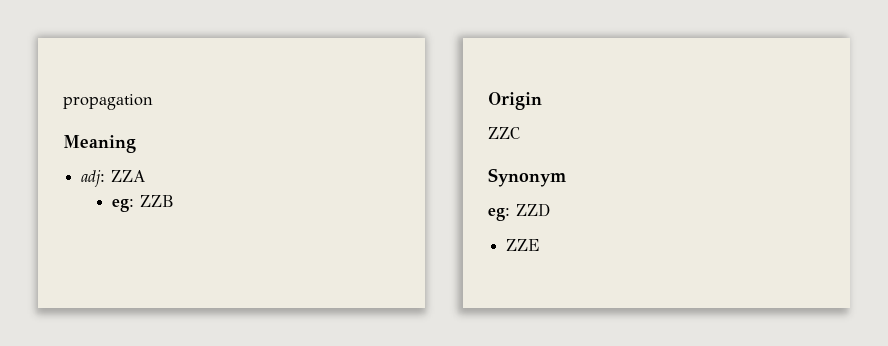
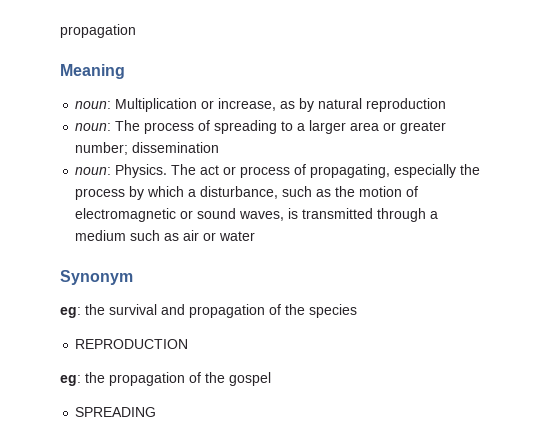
[81,170,146,187] [111,195,174,212] [488,92,542,110] [488,127,520,139] [488,168,566,187] [488,203,550,221] [506,239,541,251] adj: ZZA // eg: ZZB // Origin // ZZC // Synonym // eg: ZZD // ZZE -> [75,98,447,112] [75,120,447,134] [75,142,220,155] [75,164,481,178] [75,186,419,200] [75,208,439,222] [75,230,256,241] [60,270,133,285] [60,304,357,318] [75,339,189,349] [60,372,271,386] [75,407,157,417] noun: Multiplication or increase, as by natural reproduction // noun: The process of spreading to a larger area or greater number; dissemination // noun: Physics. The act or process of propagating, especially the process by which a disturbance, such as the motion of electromagnetic or sound waves, is transmitted through a medium such as air or water // Synonym // eg: the survival and propagation of the species // REPRODUCTION // eg: the propagation of the gospel // SPREADING

